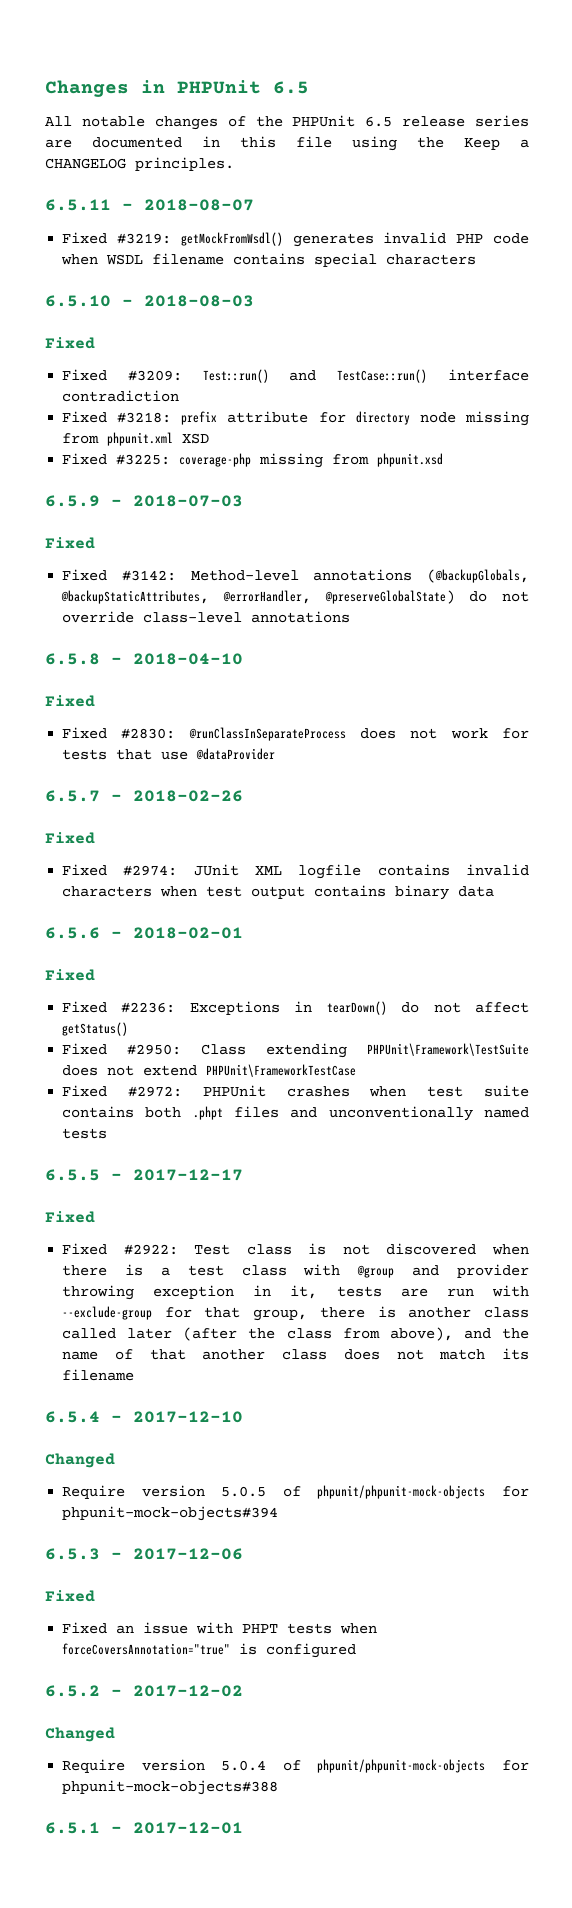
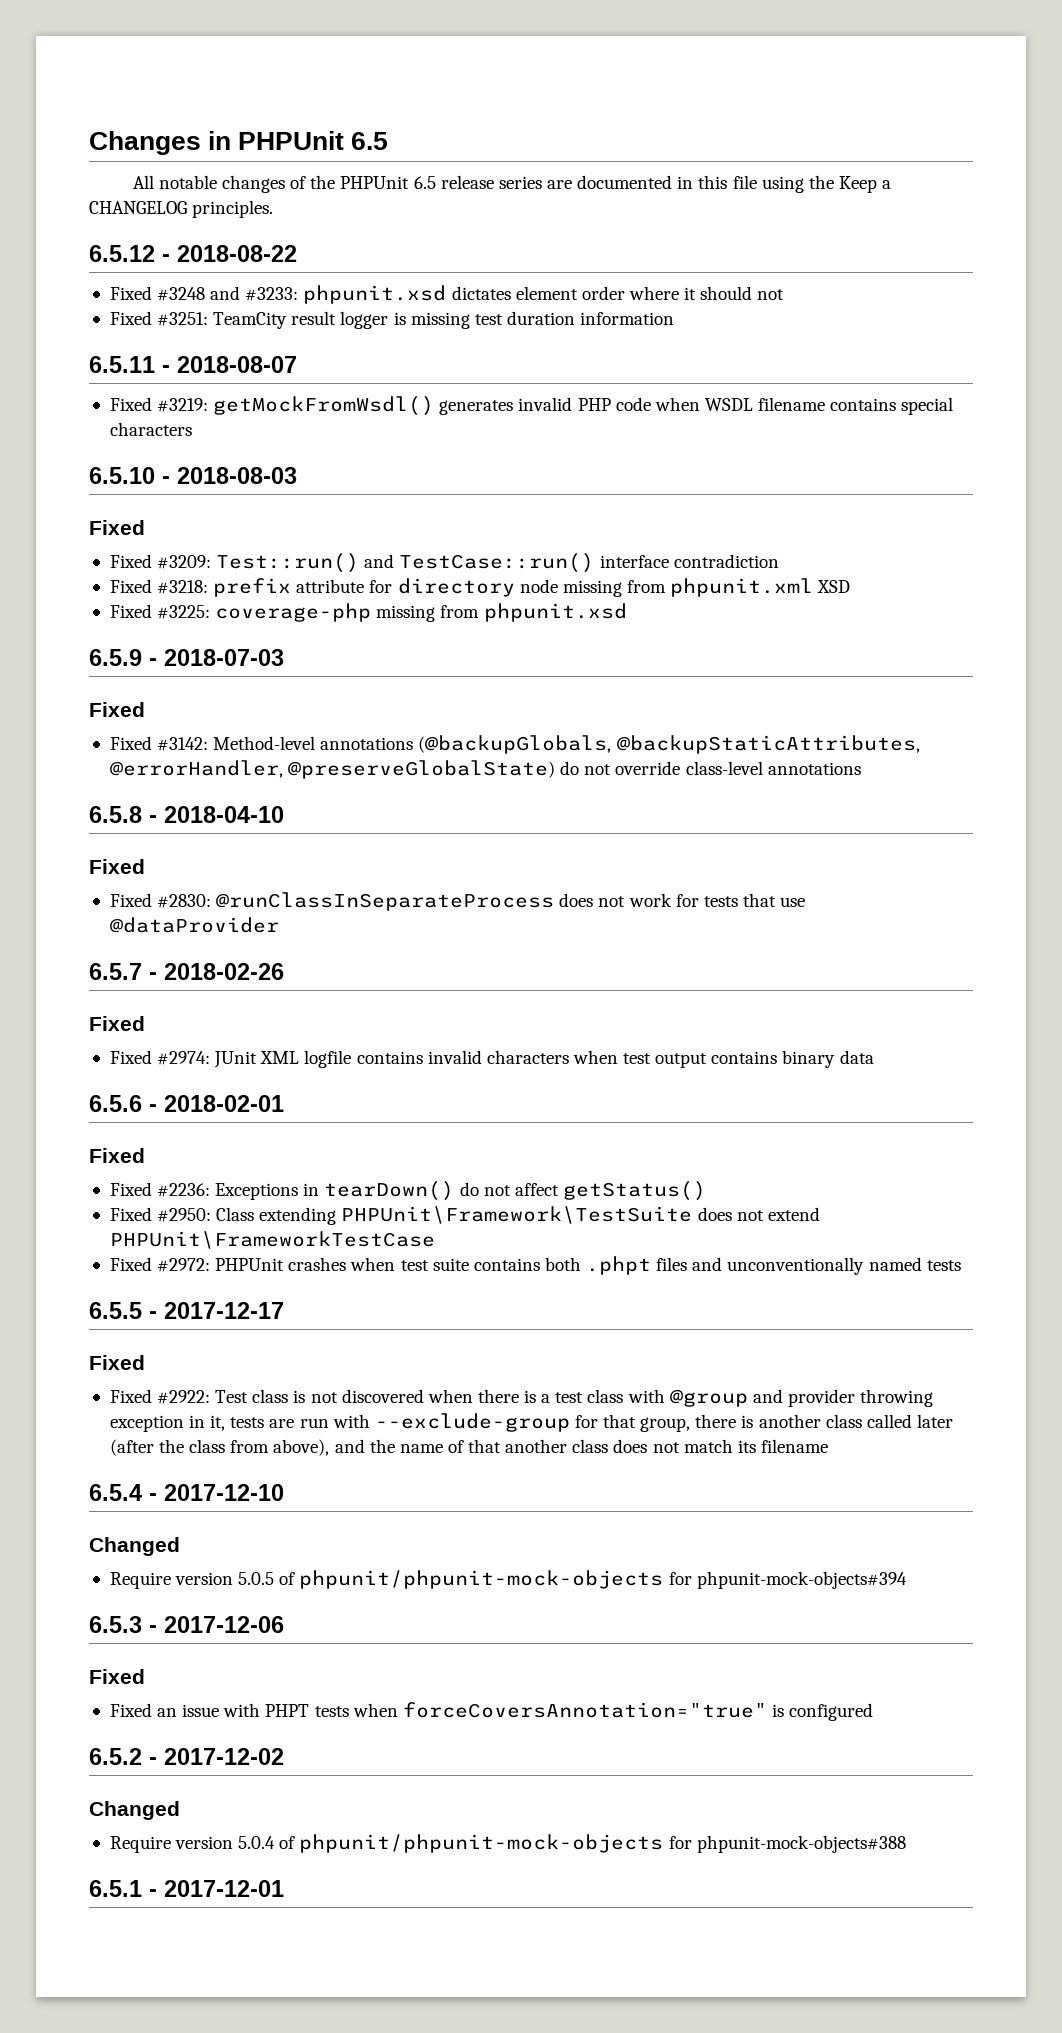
(234, 164) none -> [89,245,297,262] [109,285,785,304] [109,311,675,329] // 6.5.12 - 2018-08-22 // Fixed #3248 and #3233: phpunit.xsd dictates element order where it should not // Fixed #3251: TeamCity result logger is missing test duration information

